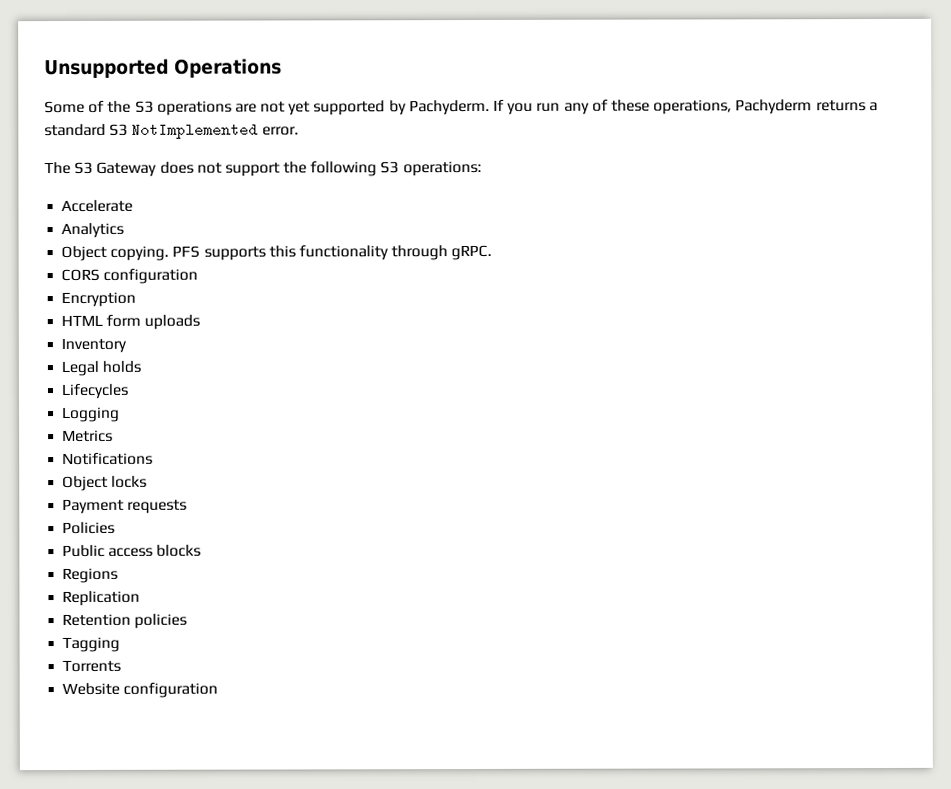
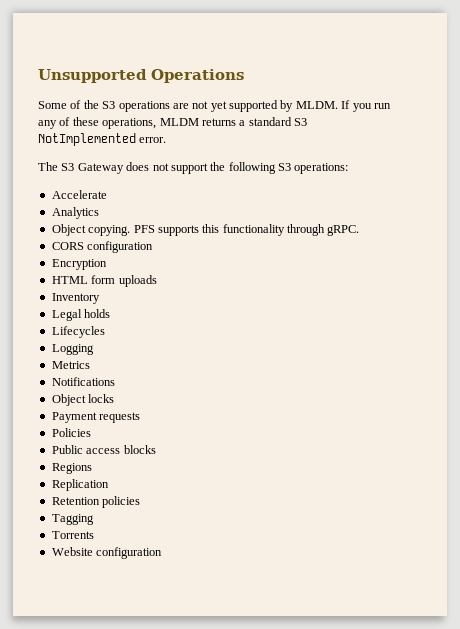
[408,99,490,116] Pachyderm. -> [295,101,338,109] MLDM.
[735,99,813,115] Pachyderm -> [159,118,199,126] MLDM

